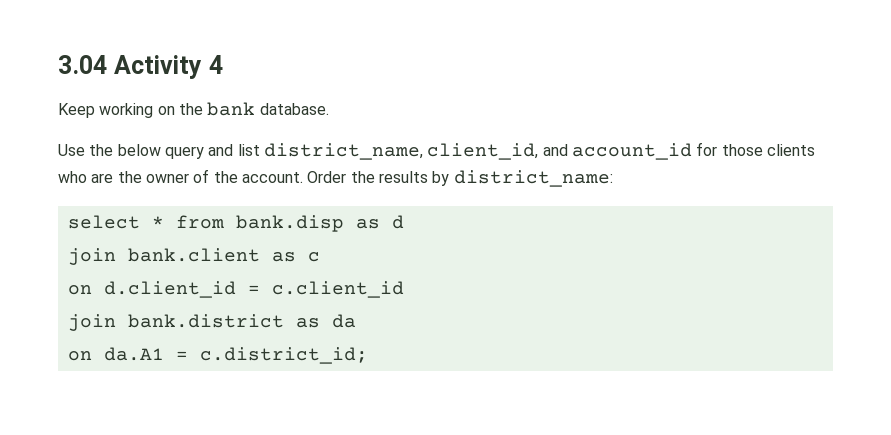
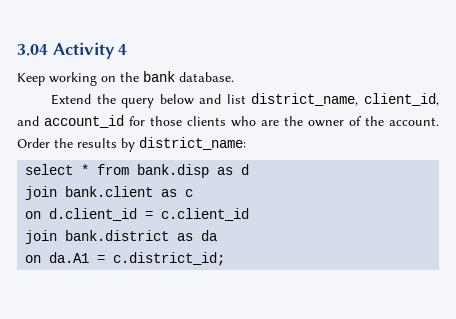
[58,144,204,159] Use the below query -> [51,94,194,108] Extend the query below

